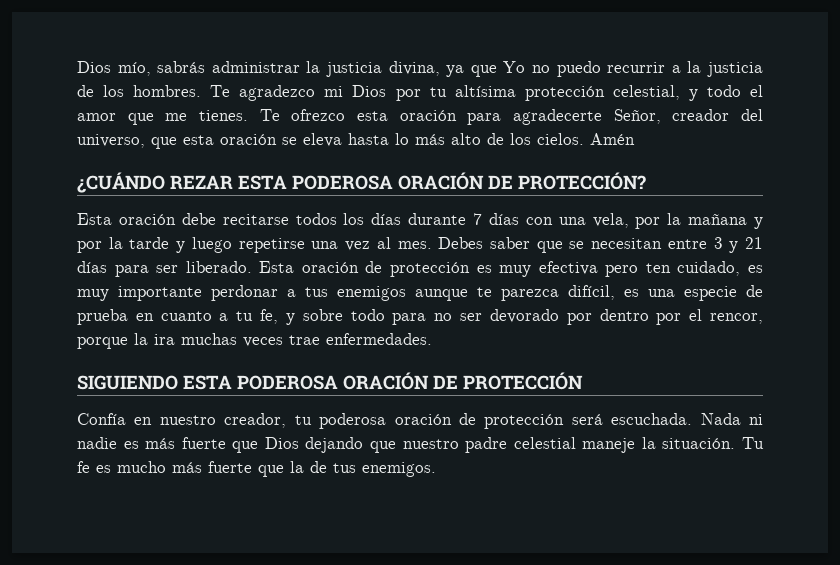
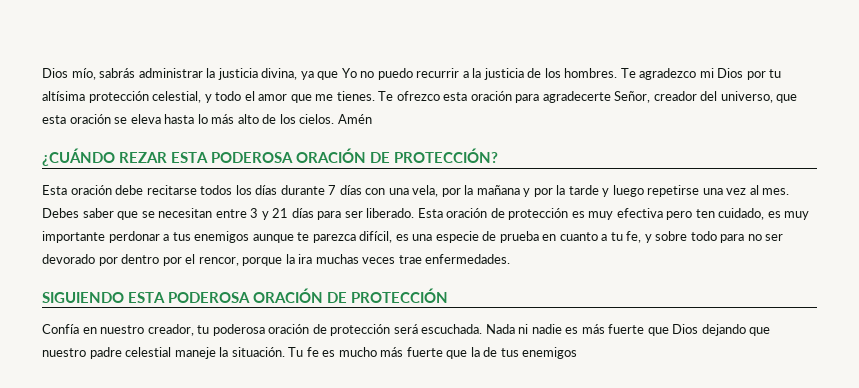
[362,462,436,477] enemigos. -> [522,347,578,359] enemigos

